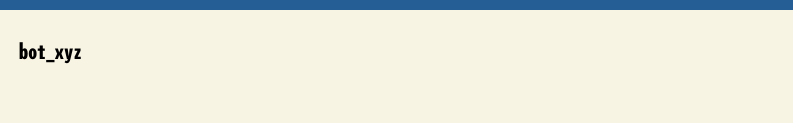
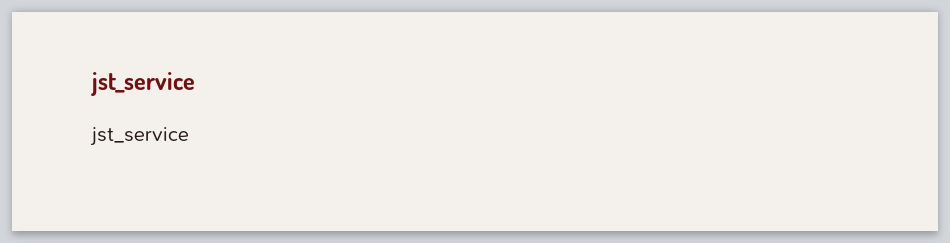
[19,42,82,64] bot_xyz -> [91,72,195,96] [90,127,189,146] jst_service // jst_service

